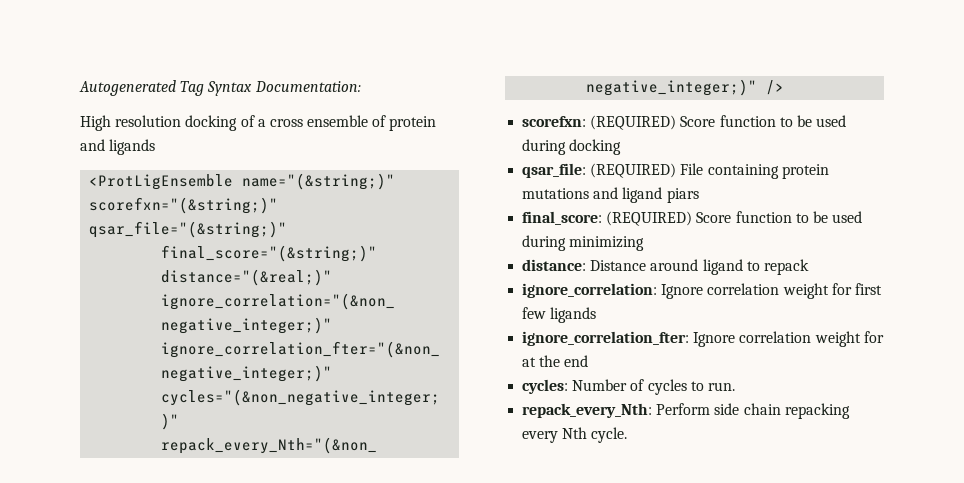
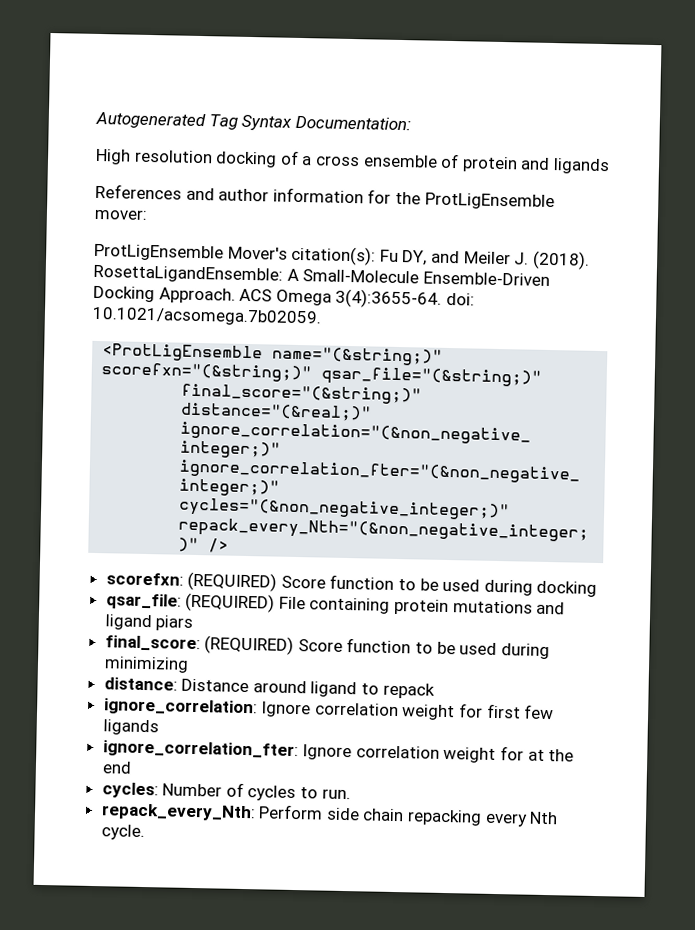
(156, 147) none -> [95,183,555,211] [94,208,148,220] [94,243,590,270] [93,264,550,286] [93,285,475,309] [92,306,322,327] // References and author information for the ProtLigEnsemble mover: // ProtLigEnsemble Mover's citation(s): Fu DY, and Meiler J. (2018). RosettaLigandEnsemble: A Small-Molecule Ensemble-Driven Docking Approach. ACS Omega 3(4):3655-64. doi: 10.1021/acsomega.7b02059.

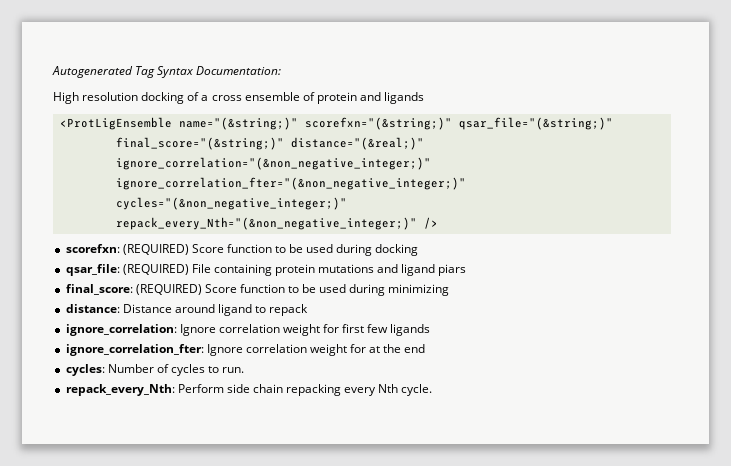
[95,183,555,211] [94,208,148,220] [94,243,590,270] [93,264,550,286] [93,285,475,309] [92,306,322,327] // References and author information for the ProtLigEnsemble mover: // ProtLigEnsemble Mover's citation(s): Fu DY, and Meiler J. (2018). RosettaLigandEnsemble: A Small-Molecule Ensemble-Driven Docking Approach. ACS Omega 3(4):3655-64. doi: 10.1021/acsomega.7b02059. -> (425, 98) none

